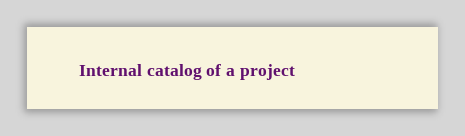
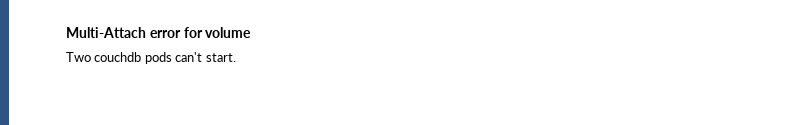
[79,64,295,80] Internal catalog of a project -> [66,27,252,38] [66,52,236,64] Multi-Attach error for volume // Two couchdb pods can't start.

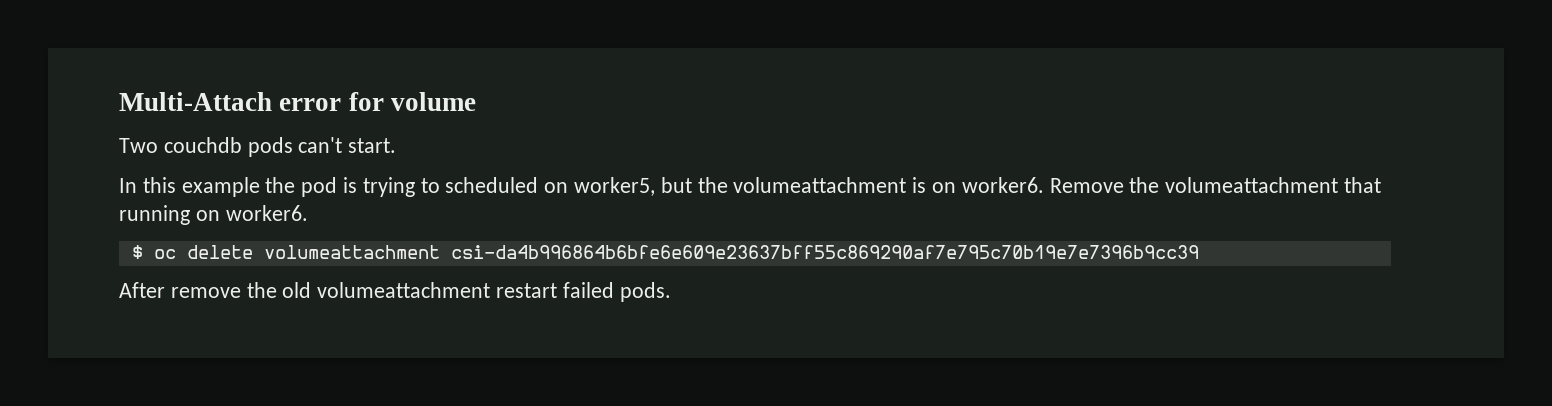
(236, 57) none -> [119,177,1382,197] [119,205,308,225] [131,245,1199,259] [119,282,671,302] // In this example the pod is trying to scheduled on worker5, but the volumeattachment is on worker6. Remove the volumeattachment that running on worker6. // $ oc delete volumeattachment csi-da4b996864b6bfe6e609e23637bff55c869290af7e795c70b19e7e7396b9cc39 // After remove the old volumeattachment restart failed pods.

